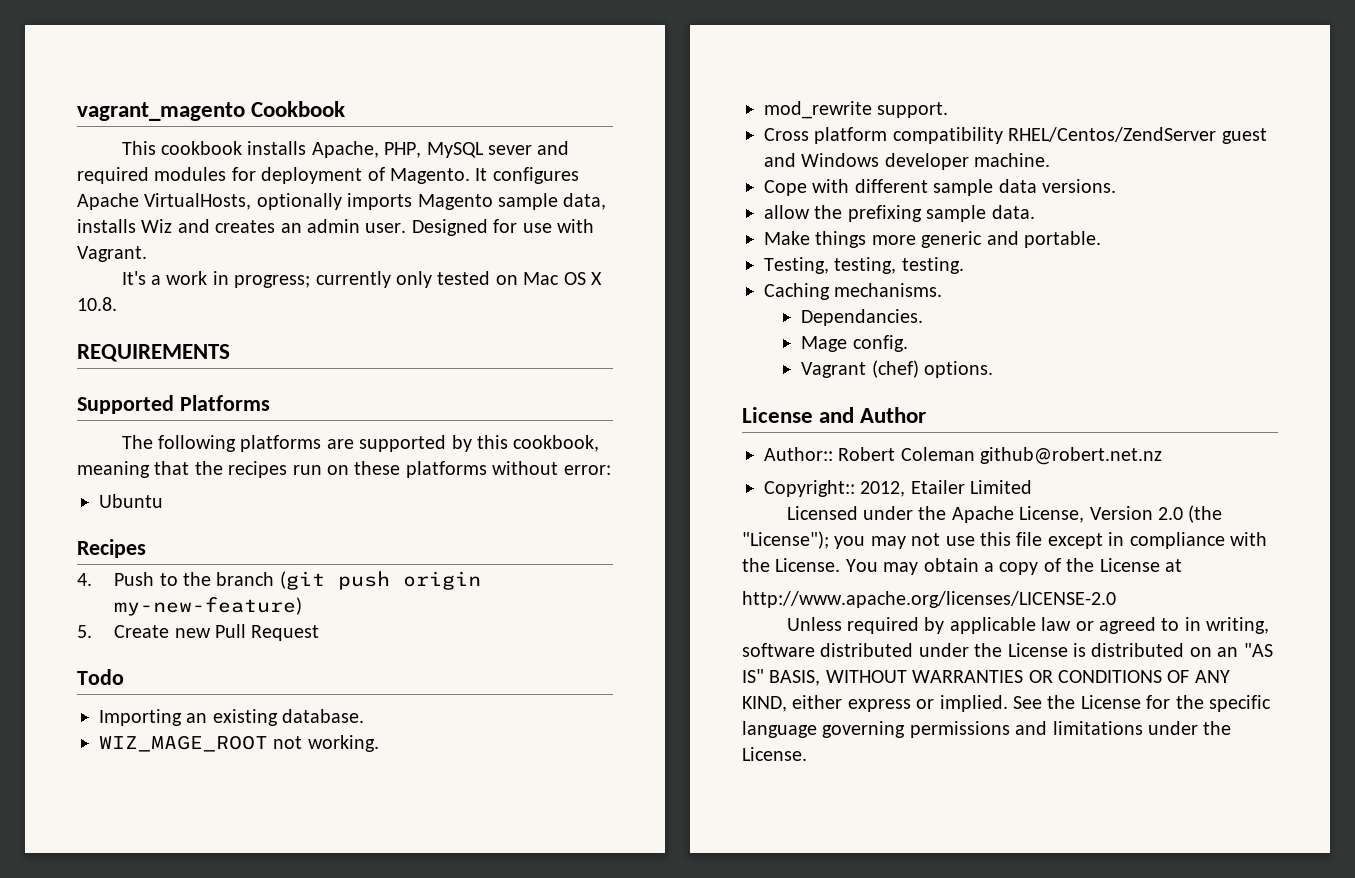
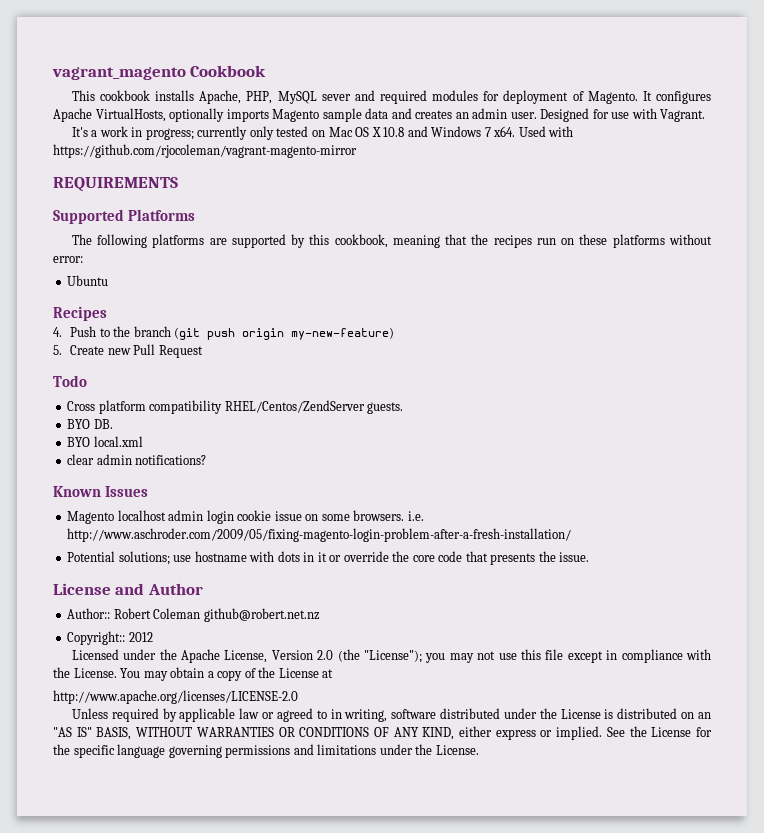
[563,193,607,210] [77,219,173,233] data, installs Wiz -> [365,108,389,119] data
[77,297,117,311] 10.8. -> [383,126,574,137] [53,144,357,158] 10.8 and Windows 7 x64. Used with https://github.com/rjocoleman/vagrant-magento-mirror
[99,709,365,726] [99,735,379,752] [764,101,949,119] [764,127,1267,144] [764,153,1051,170] [764,179,1116,196] [764,205,1035,222] [764,231,1101,248] [764,257,964,274] [764,283,943,300] [801,309,924,326] [801,335,908,352] [801,360,993,378] Importing an existing database. // WIZ_MAGE_ROOT not working. // mod_rewrite support. // Cross platform compatibility RHEL/Centos/ZendServer guest and Windows developer machine. // Cope with different sample data versions. // allow the prefixing sample data. // Make things more generic and portable. // Testing, testing, testing. // Caching mechanisms. // Dependancies. // Mage config. // Vagrant (chef) options. -> [67,400,404,414] [67,419,113,429] [67,436,143,447] [67,454,207,465] [53,486,149,497] [67,510,424,524] [67,528,572,542] [67,551,590,565] Cross platform compatibility RHEL/Centos/ZendServer guests. // BYO DB. // BYO local.xml // clear admin notifications? // Known Issues // Magento localhost admin login cookie issue on some browsers. i.e. http://www.aschroder.com/2009/05/fixing-magento-login-problem-after-a-fresh-installation/ // Potential solutions; use hostname with dots in it or override the core code that presents the issue.
[860,480,1033,497] 2012, Etailer Limited -> [128,632,153,642] 2012

